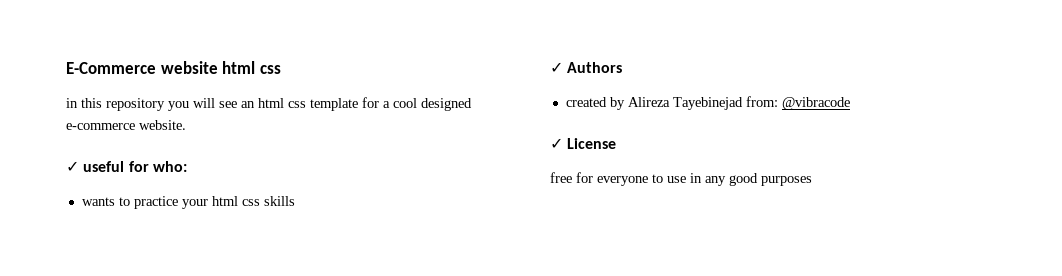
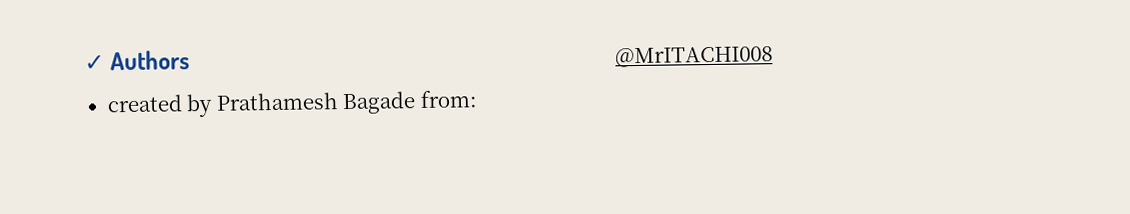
[66,61,281,74] [66,97,472,111] [66,120,186,130] [66,161,187,172] [81,196,295,209] [550,62,623,73] [565,96,850,110] [550,138,617,149] [550,172,812,186] E-Commerce website html css // in this repository you will see an html css template for a cool designed e-commerce website. // ✓ useful for who: // wants to practice your html css skills // ✓ Authors // created by Alireza Tayebinejad from: @vibracode // ✓ License // free for everyone to use in any good purposes -> [84,50,191,71] [106,90,477,118] [614,46,773,68] ✓ Authors // created by Prathamesh Bagade from: @MrITACHI008

